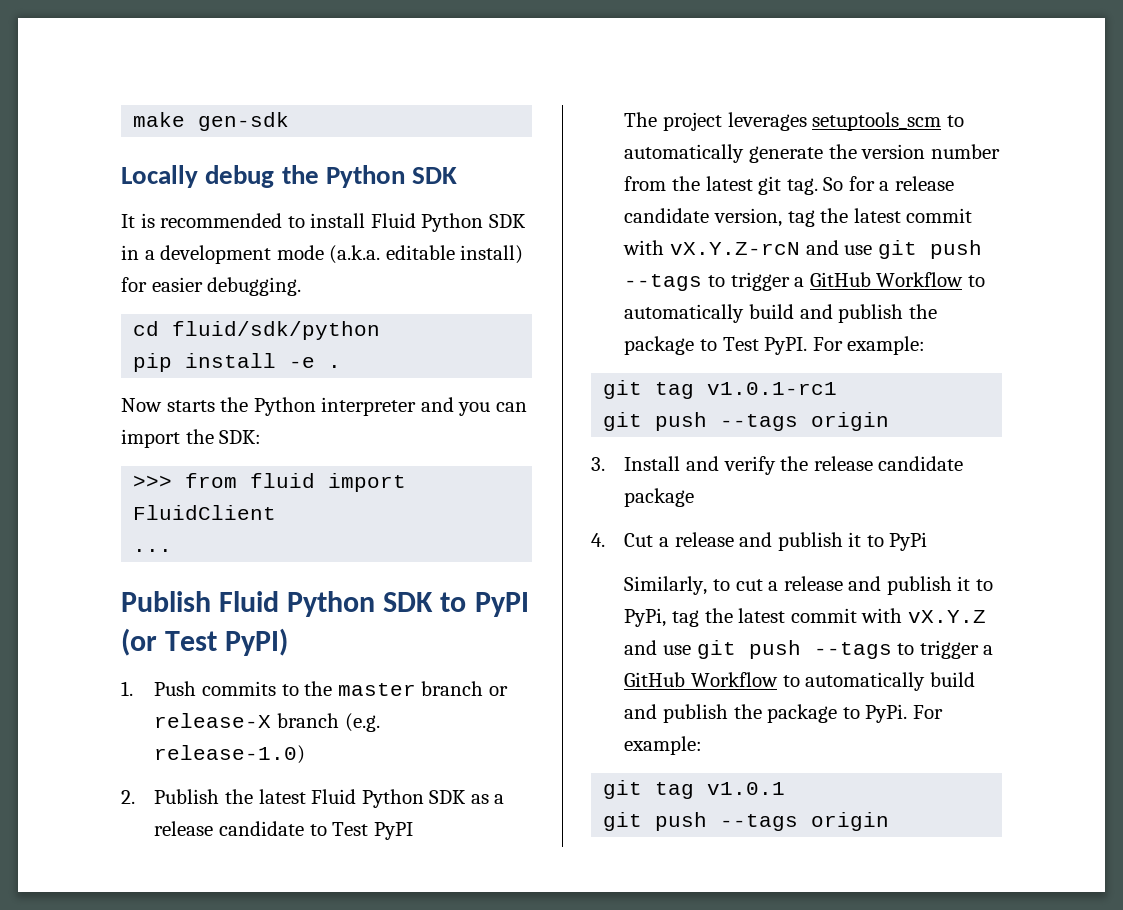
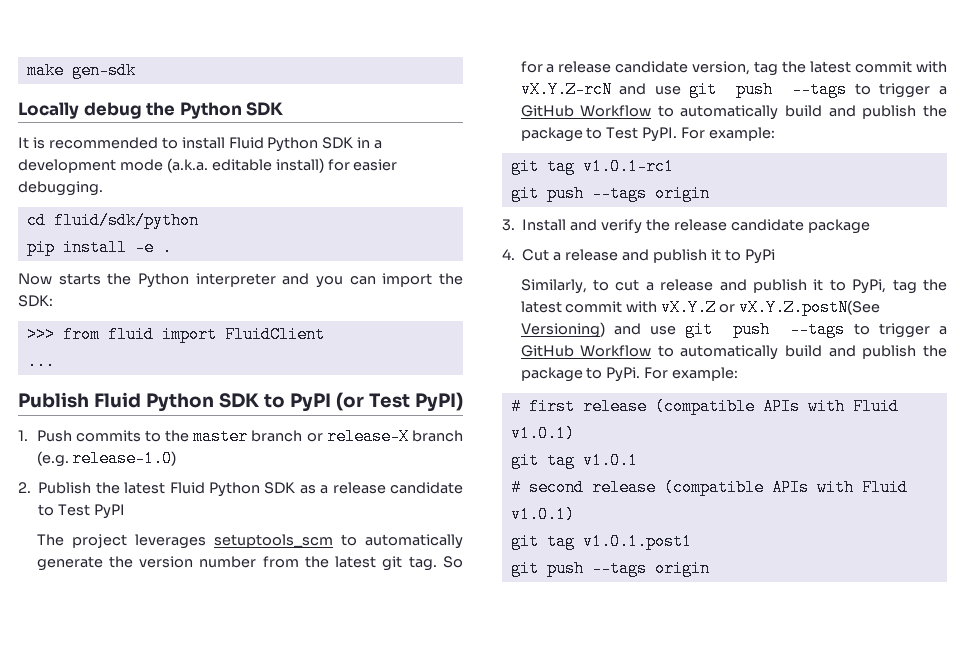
(986, 616) none -> [719,299,881,316] [520,322,605,338] or vX.Y.Z.postN(See Versioning)
[603,780,786,799] git tag v1.0.1 -> [510,398,899,415] [510,425,575,442] [510,452,638,469] [510,479,908,496] [510,506,575,523] [510,533,692,550] # first release (compatible APIs with Fluid v1.0.1) // git tag v1.0.1 // # second release (compatible APIs with Fluid v1.0.1) // git tag v1.0.1.post1

